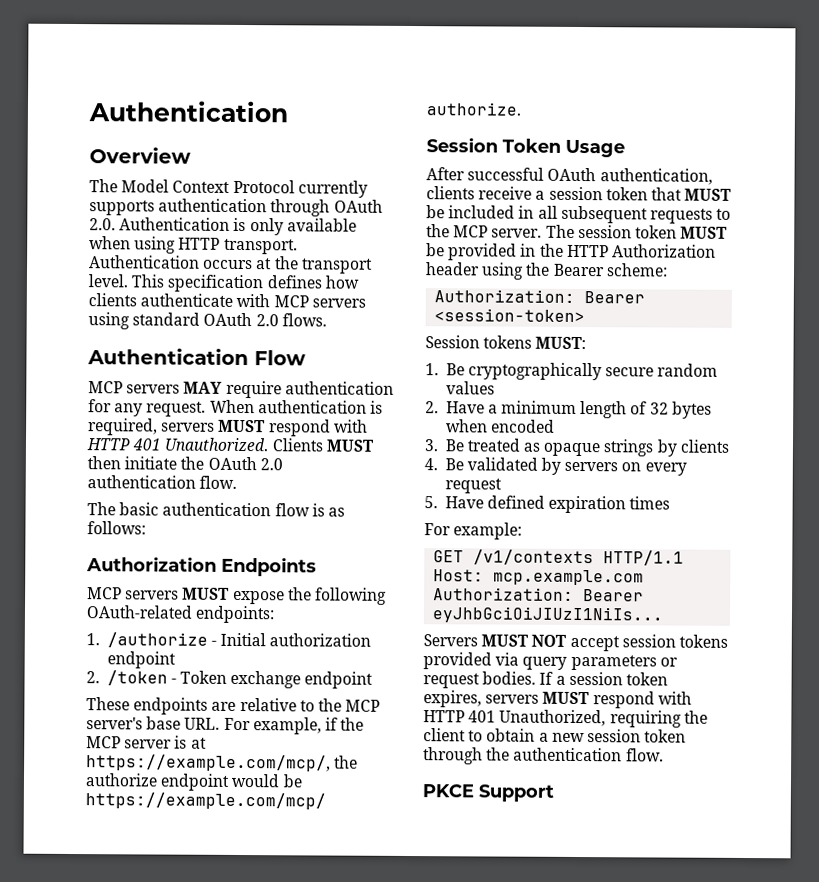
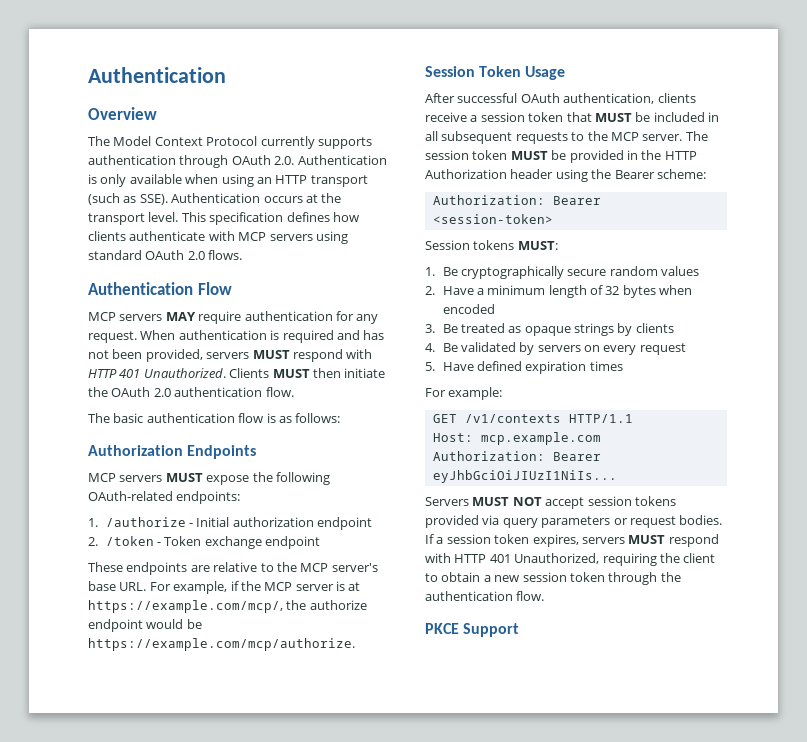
[178,237,298,255] HTTP transport. -> [256,175,368,187] [88,193,168,205] an HTTP transport (such as SSE).
[88,418,158,436] required, -> [282,330,385,343] [88,349,203,362] required and has not been provided,

